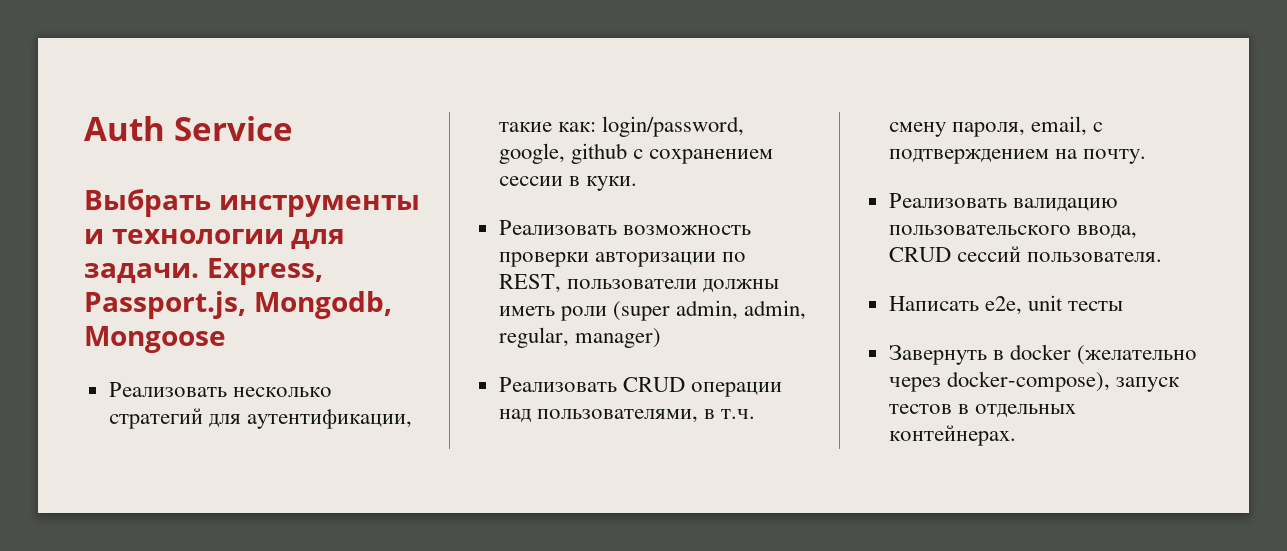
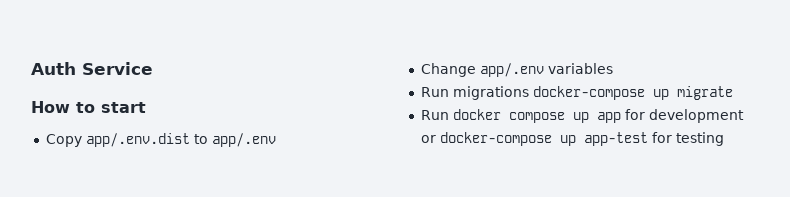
[84,189,420,217] [84,229,346,249] [84,258,323,285] [84,291,392,319] [84,326,226,353] [108,382,332,397] [108,408,412,429] [498,116,744,137] [498,143,773,164] [498,176,637,191] [498,220,751,235] [498,252,746,267] [498,274,779,293] [498,300,807,321] [498,327,661,348] [498,377,782,397] [498,409,755,423] [888,116,1103,137] [888,149,1146,164] [888,193,1118,212] [888,225,1137,239] [888,246,1162,262] [888,295,1123,315] [888,344,1197,365] [888,371,1180,392] [888,404,1076,418] [888,425,1016,446] Выбрать инструменты и технологии для задачи. Express, Passport.js, Mongodb, Mongoose // Реализовать несколько стратегий для аутентификации, такие как: login/password, google, github с сохранением сессии в куки. // Реализовать возможность проверки авторизации по REST, пользователи должны иметь роли (super admin, admin, regular, manager) // Реализовать CRUD операции над пользователями, в т.ч. смену пароля, email, c подтверждением на почту. // Реализовать валидацию пользовательского ввода, CRUD сессий пользователя. // Написать e2e, unit тесты // Завернуть в docker (желательно через docker-compose), запуск тестов в отдельных контейнерах. -> [31,101,146,113] [45,133,276,147] [420,63,613,77] [420,86,733,100] [420,109,744,123] [420,132,724,146] How to start // Copy app/.env.dist to app/.env // Change app/.env variables // Run migrations docker-compose up migrate // Run docker compose up app for development or docker-compose up app-test for testing

